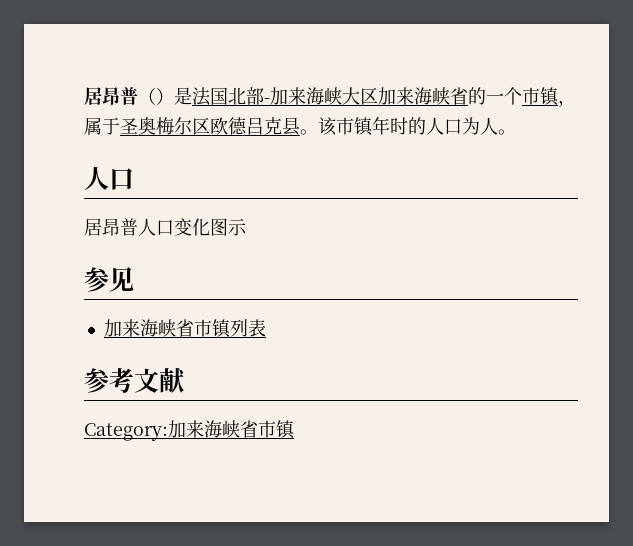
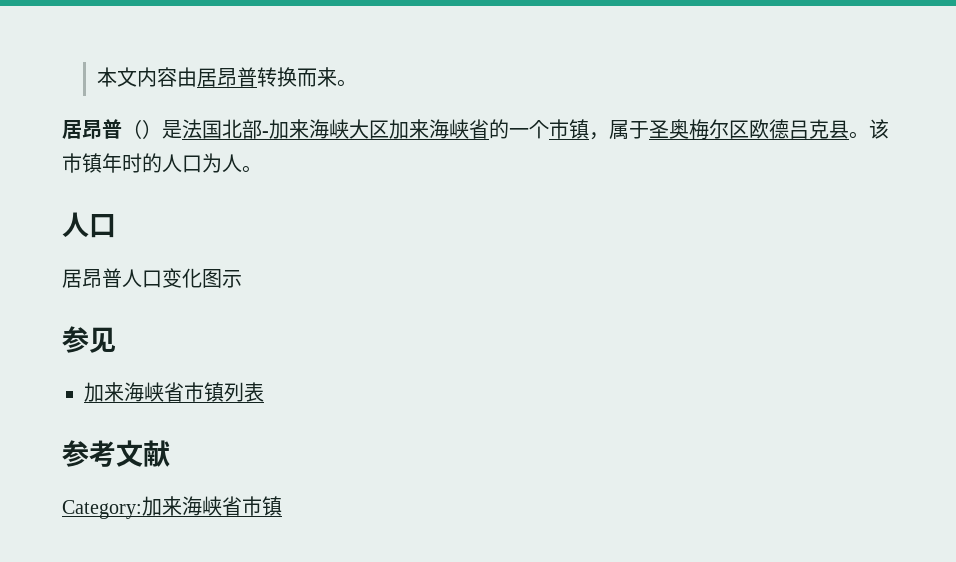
(84, 96) none -> [96,67,357,87] 本文内容由居昂普转换而来。 //

